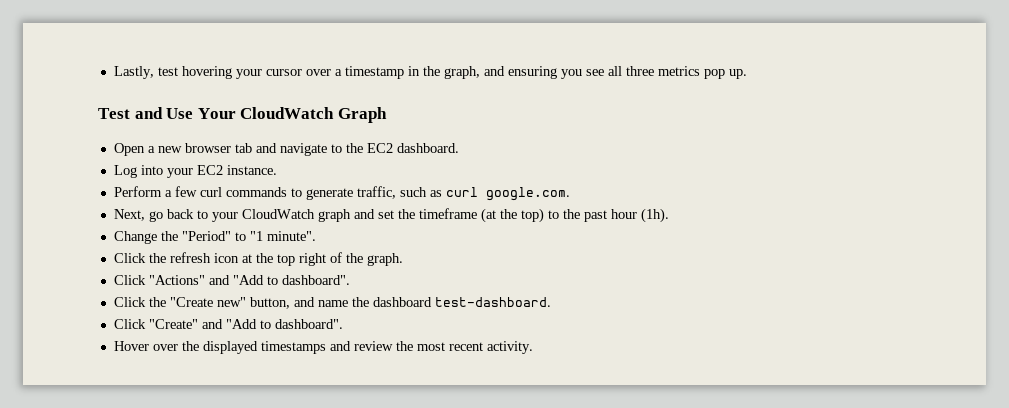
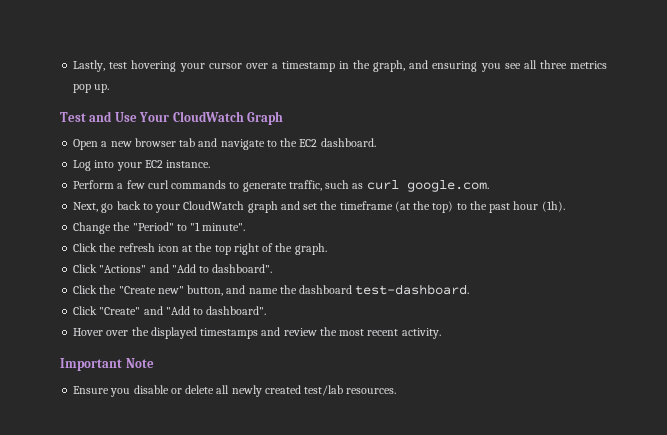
(533, 347) none -> [60,358,154,371] [73,385,397,397] // Important Note // Ensure you disable or delete all newly created test/lab resources.

